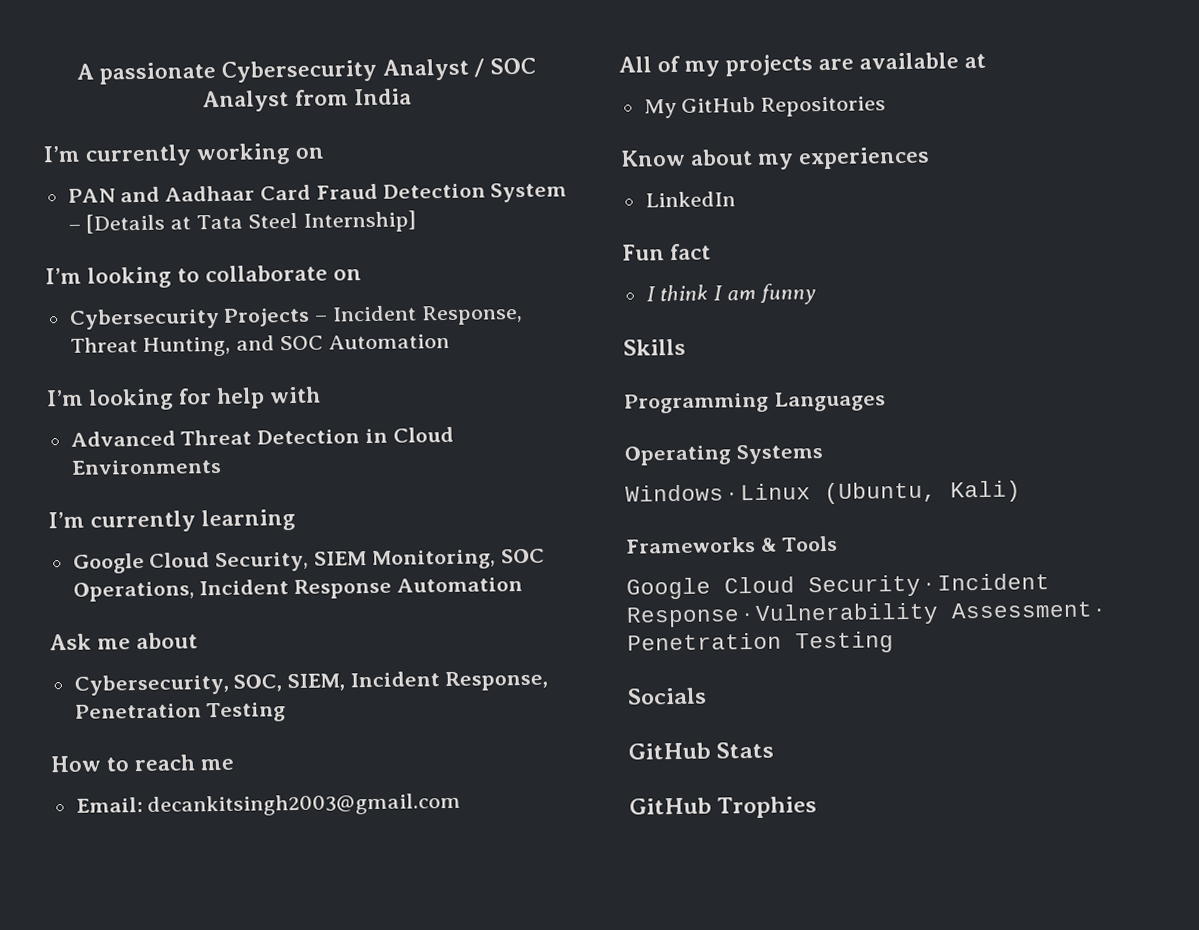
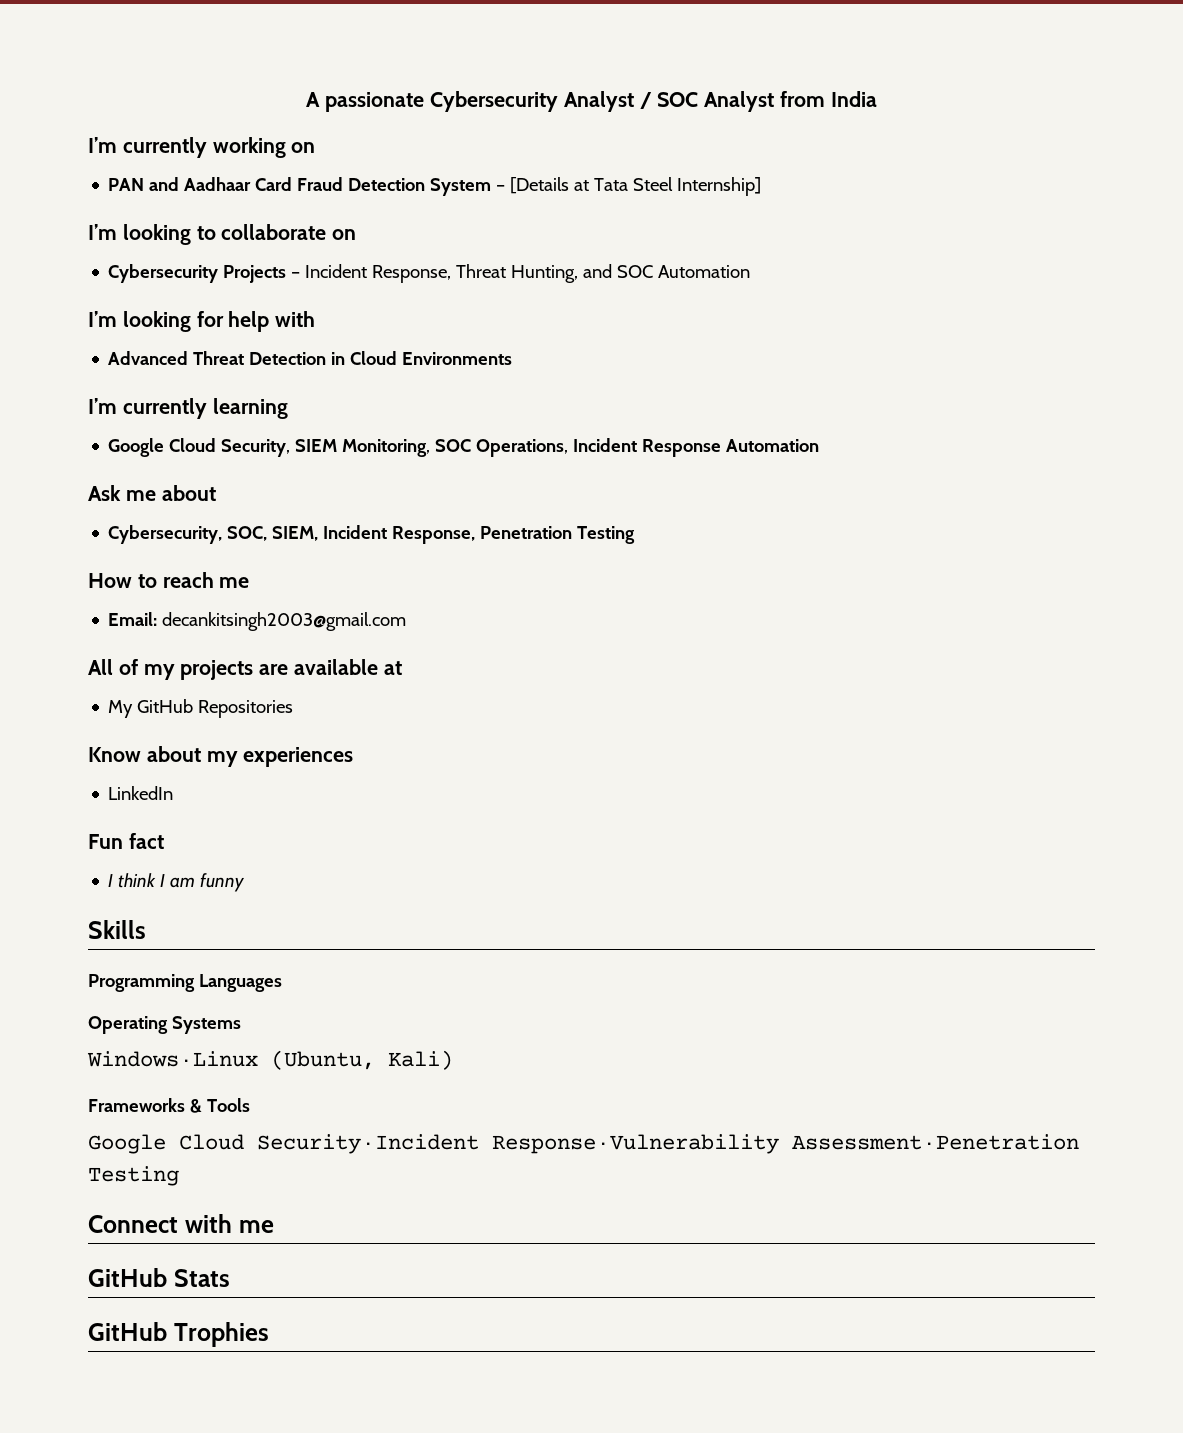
[627,687,707,705] Socials -> [88,1214,274,1233] Connect with me

